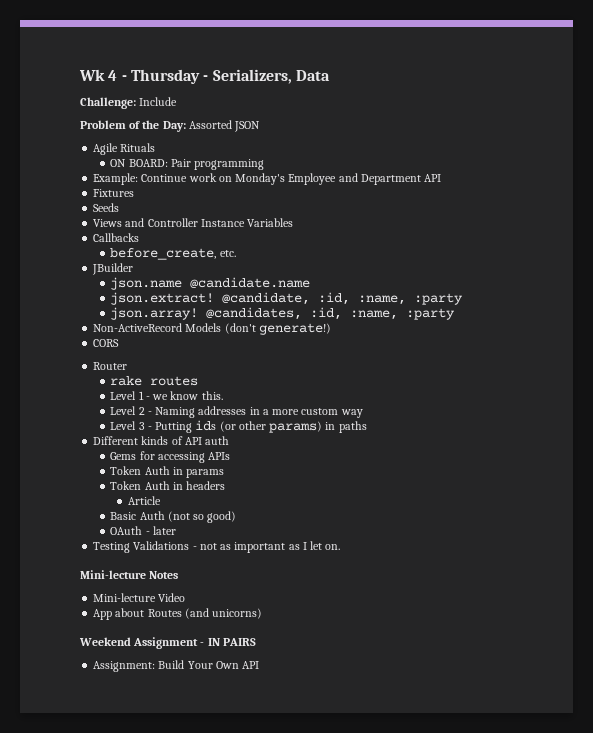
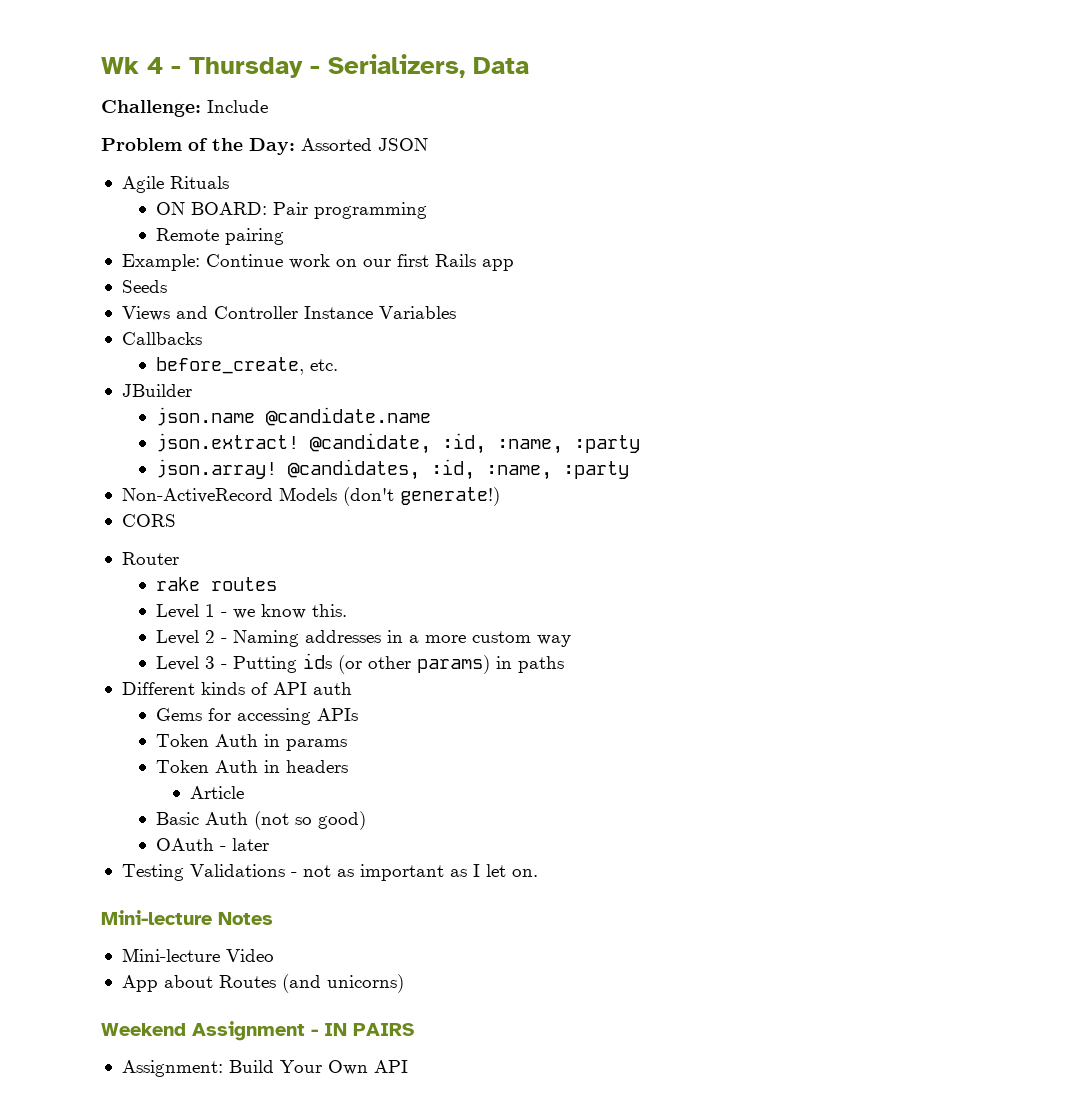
(265, 164) none -> [155,228,284,245] // Remote pairing
[235,173,442,185] [93,189,135,197] Monday's Employee and Department API // Fixtures -> [362,254,514,271] our first Rails app

